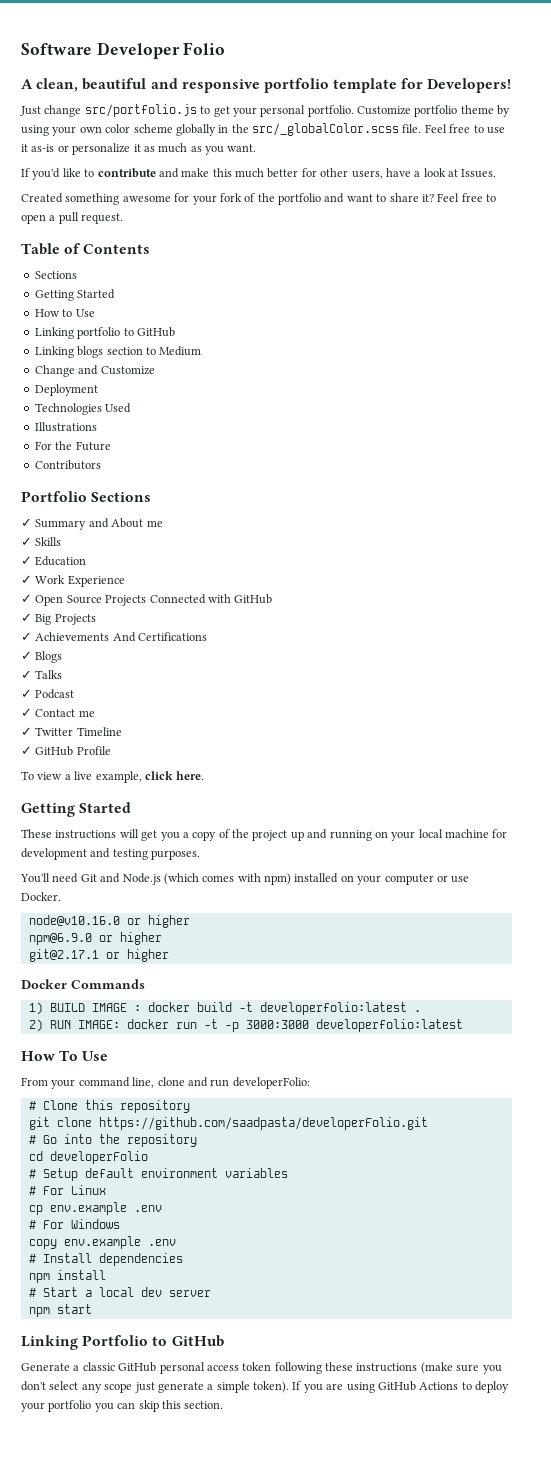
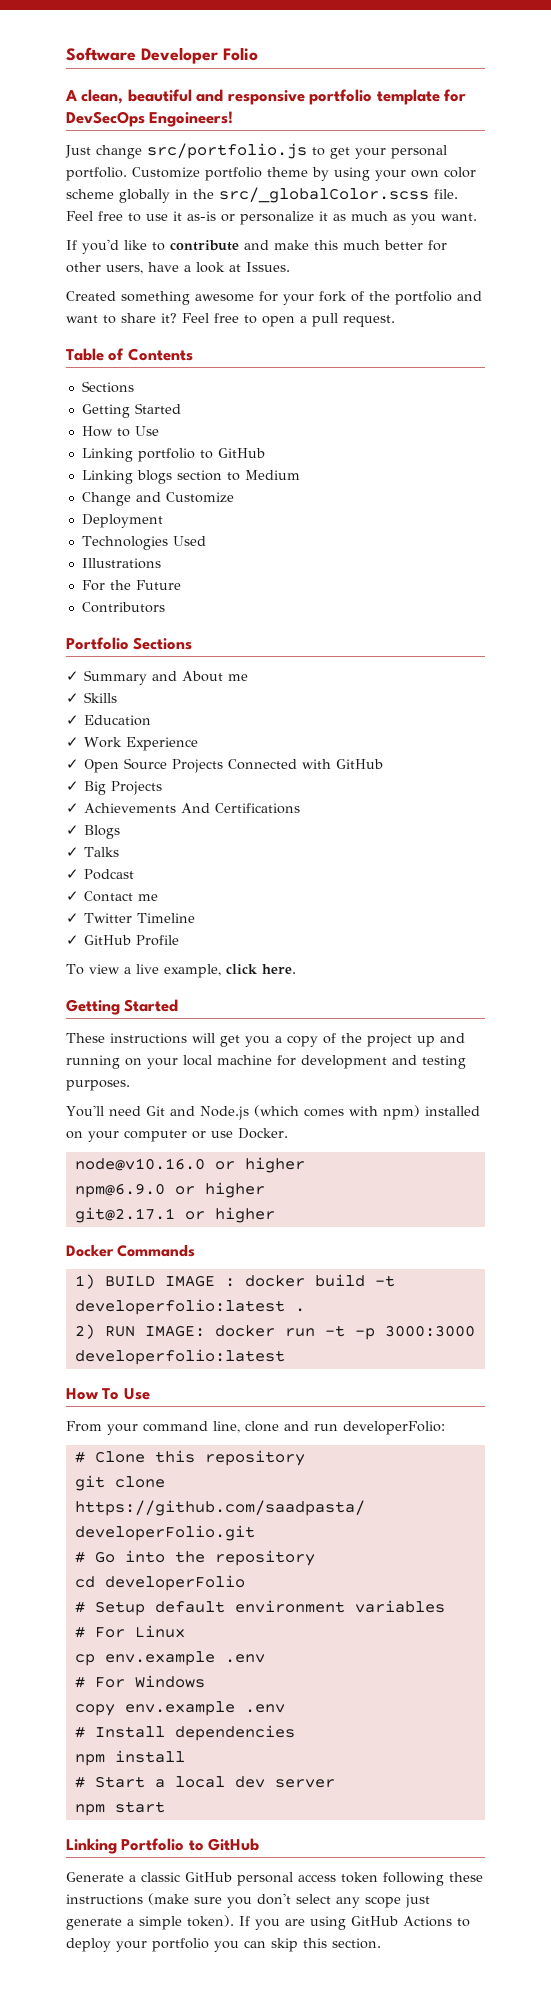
[427,78,512,93] Developers! -> [66,111,234,127] DevSecOps Engoineers!

